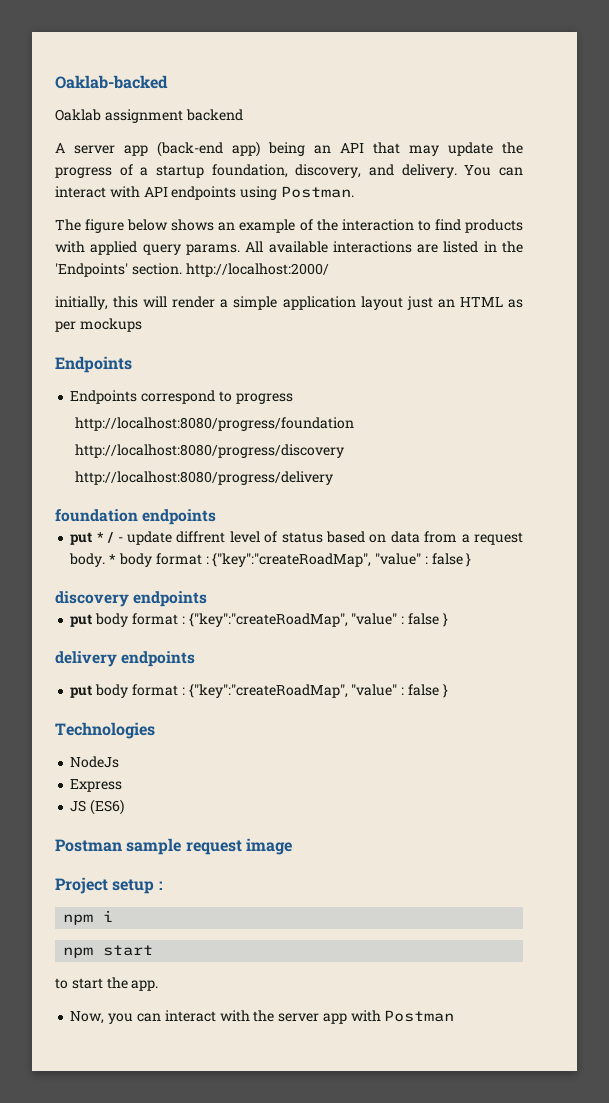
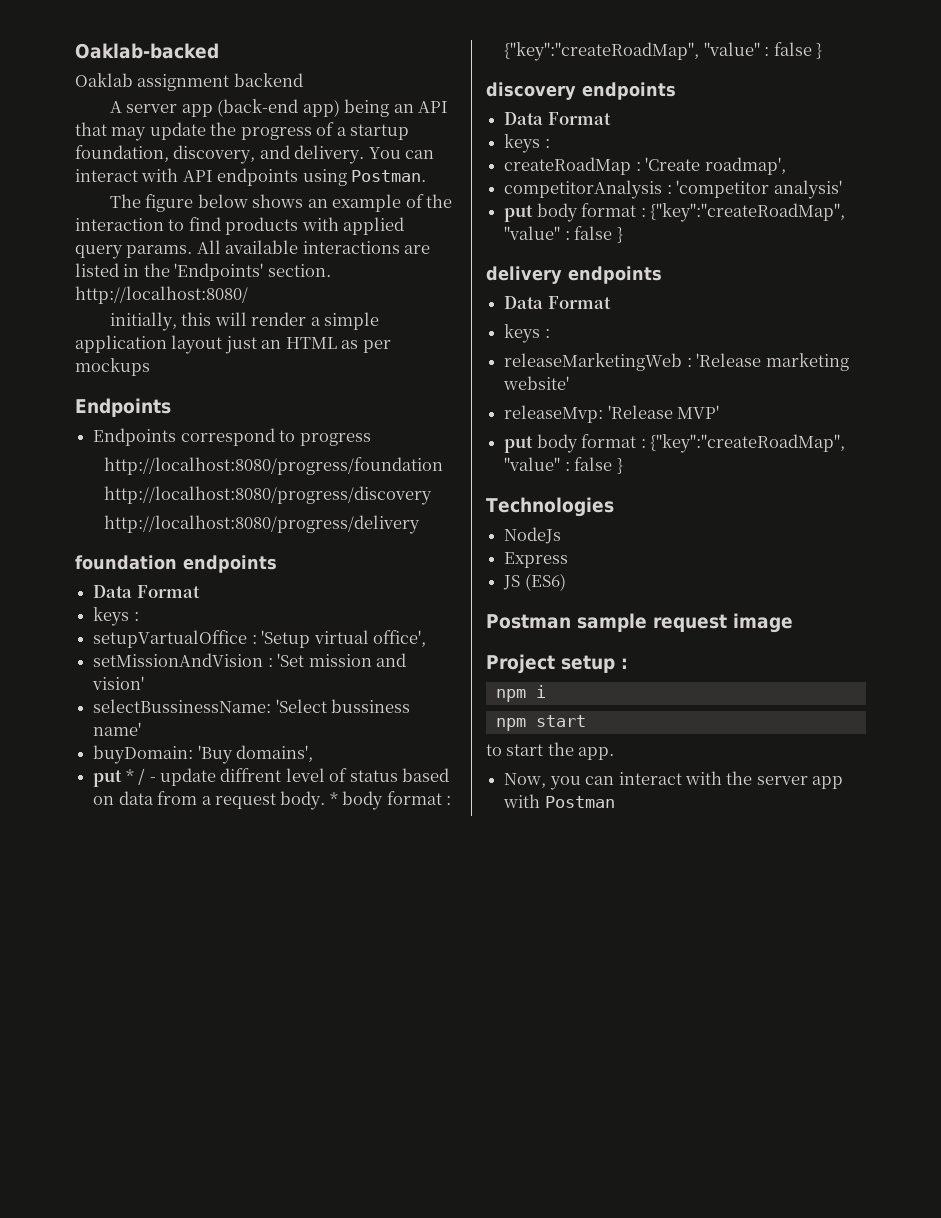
[185,263,329,277] http://localhost:2000/ -> [75,286,248,304] http://localhost:8080/
(217, 517) none -> [93,585,200,598] [93,607,139,626] [93,630,426,648] [93,653,406,667] [92,676,145,690] [93,699,411,713] [93,722,142,736] [93,745,314,764] // Data Format // keys : // setupVartualOffice : 'Setup virtual office', // setMissionAndVision : 'Set mission and vision' // selectBussinessName: 'Select bussiness name' // buyDomain: 'Buy domains',
(208, 599) none -> [504,112,611,125] [504,134,550,153] [504,157,786,175] [504,180,842,199] // Data Format // keys : // createRoadMap : 'Create roadmap', // competitorAnalysis : 'competitor analysis'
(196, 659) none -> [504,296,611,309] [504,324,550,343] [504,353,849,371] [503,376,570,390] [504,405,720,423] // Data Format // keys : // releaseMarketingWeb : 'Release marketing website' // releaseMvp: 'Release MVP'

